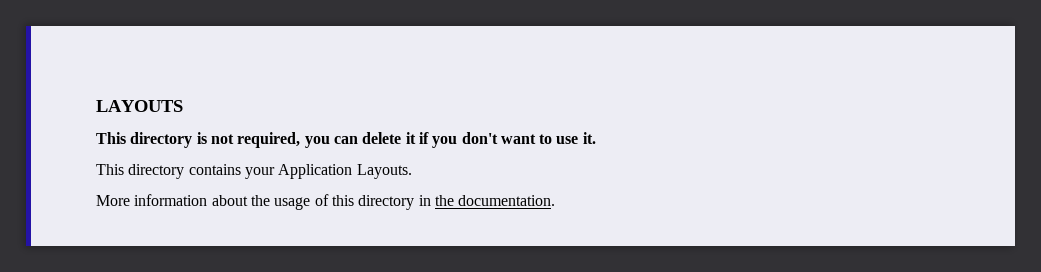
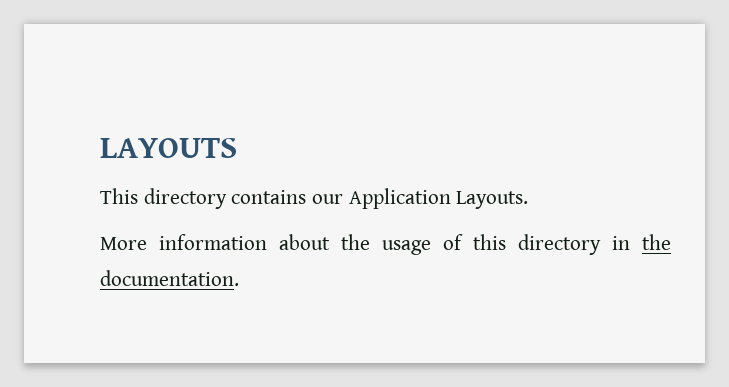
[96,132,596,148] // This directory is not required, you can delete it if you don't want to use it. -> (237, 148) none
[244,167,275,179] your -> [312,194,344,204] our

